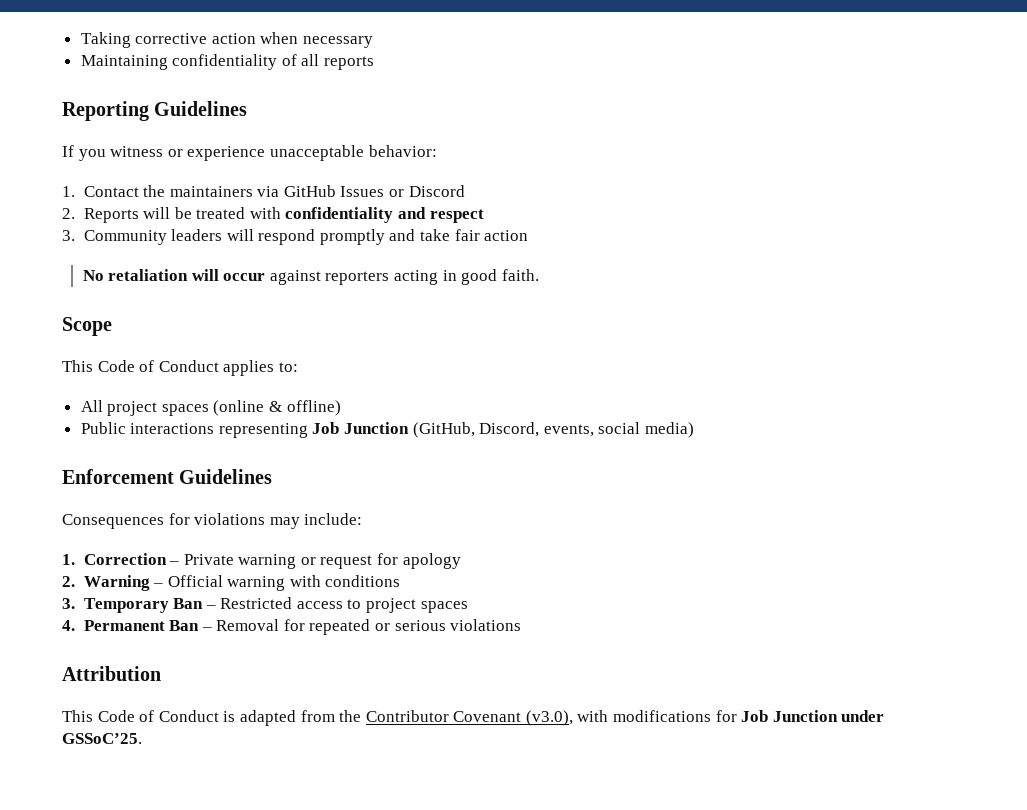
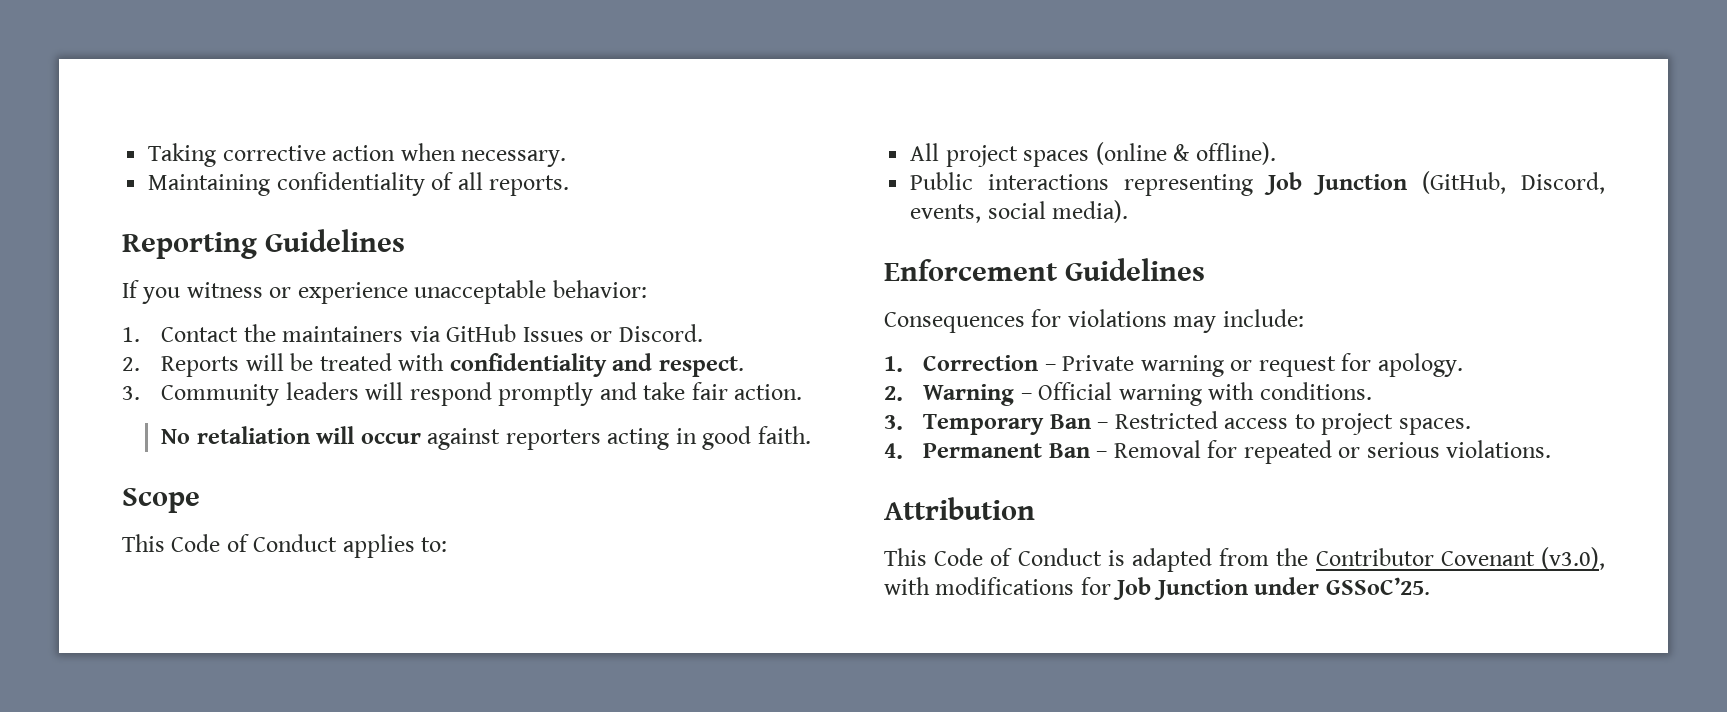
[303,36,374,48] necessary -> [461,150,567,167] necessary.
[324,56,375,70] reports -> [489,175,570,196] reports.
[408,185,465,197] Discord -> [618,324,703,342] Discord.
[429,209,484,223] respect -> [658,356,744,377] respect.
[484,230,529,241] action -> [734,384,803,400] action.
[286,400,341,416] offline) -> [1195,142,1276,165] offline).
[645,422,695,438] media) -> [1052,200,1129,223] media).
[402,553,461,569] apology -> [1377,353,1463,377] apology.
[325,575,401,587] conditions -> [1259,382,1372,400] conditions.
[420,601,468,613] spaces -> [1398,418,1471,435] spaces.
[450,619,522,631] violations -> [1446,440,1552,458] violations.

